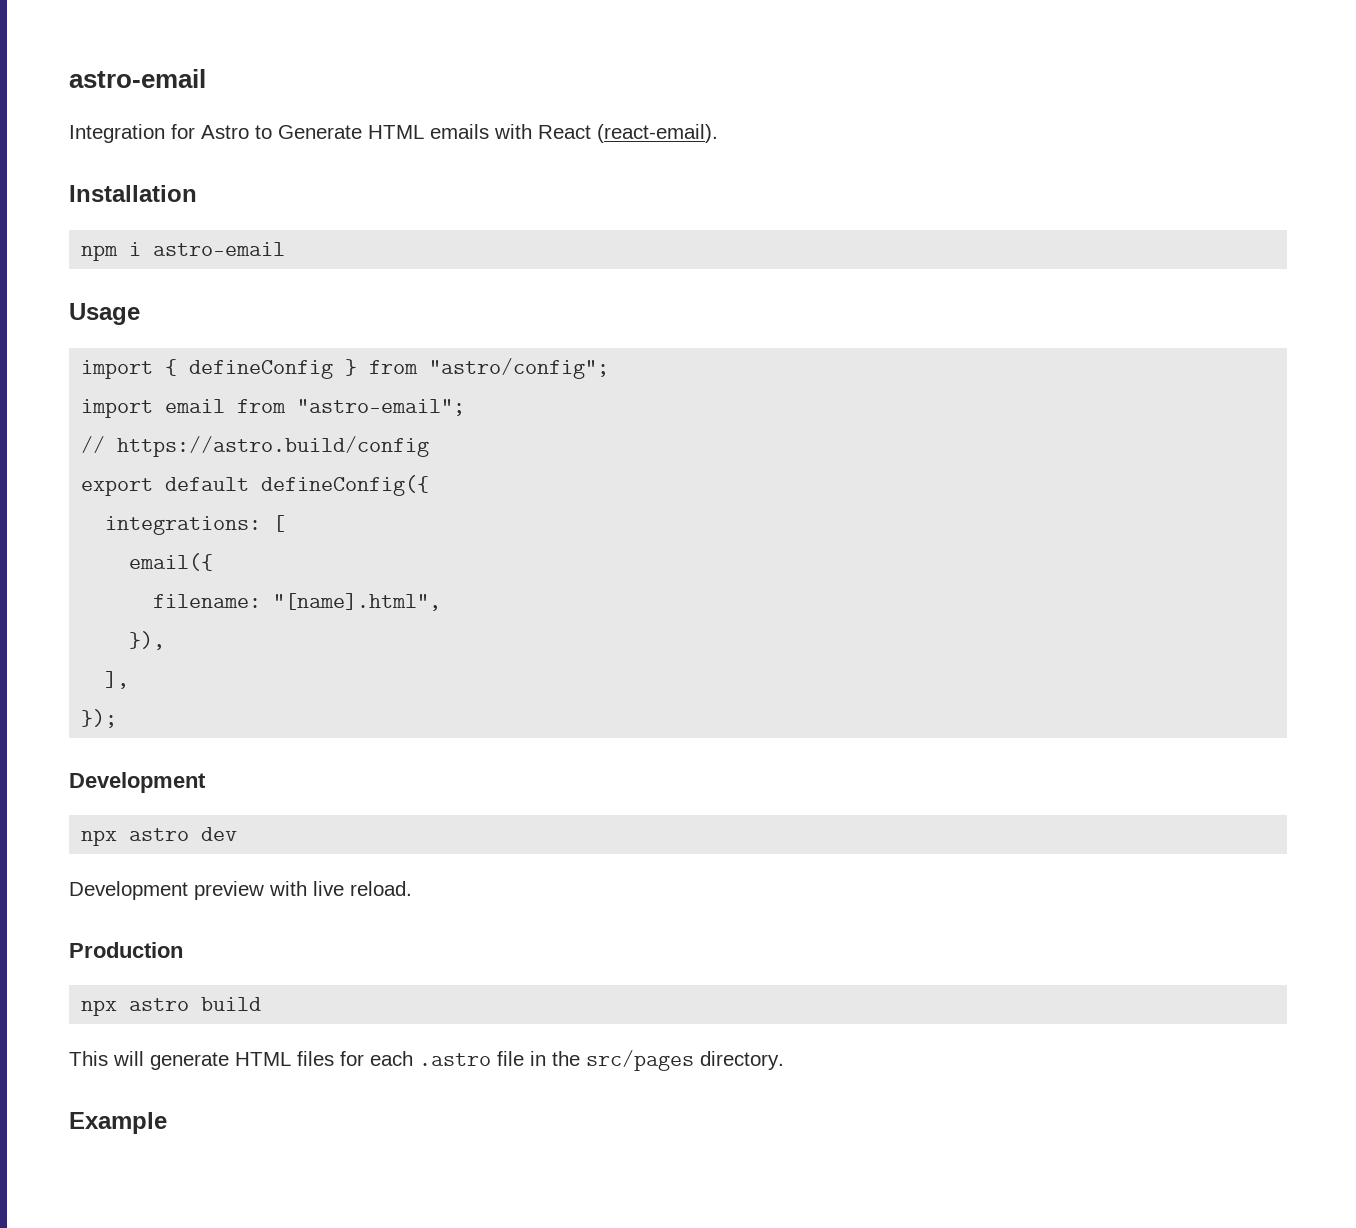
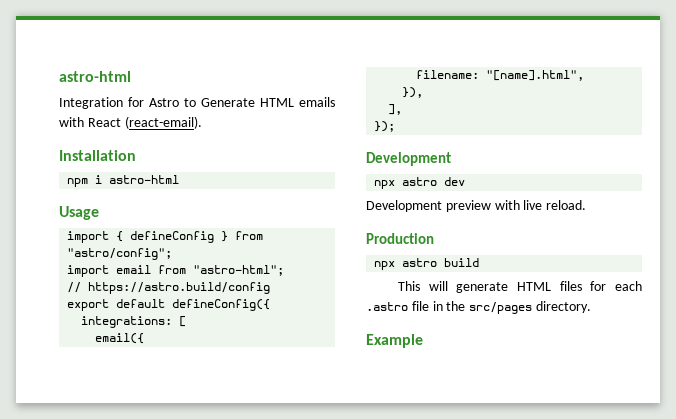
[69,69,206,88] astro-email -> [59,71,131,82] astro-html
[153,242,286,256] astro-email -> [109,175,180,184] astro-html
[297,399,466,416] "astro-email"; -> [193,265,285,276] "astro-html";

